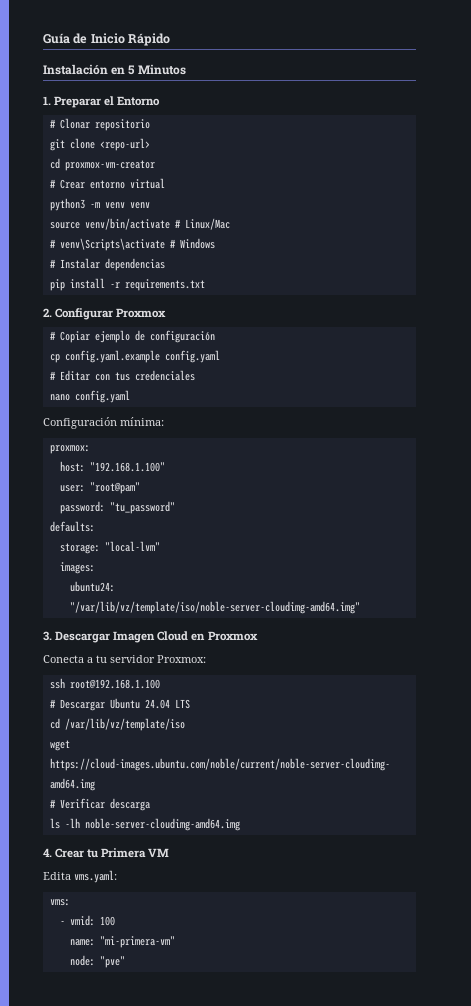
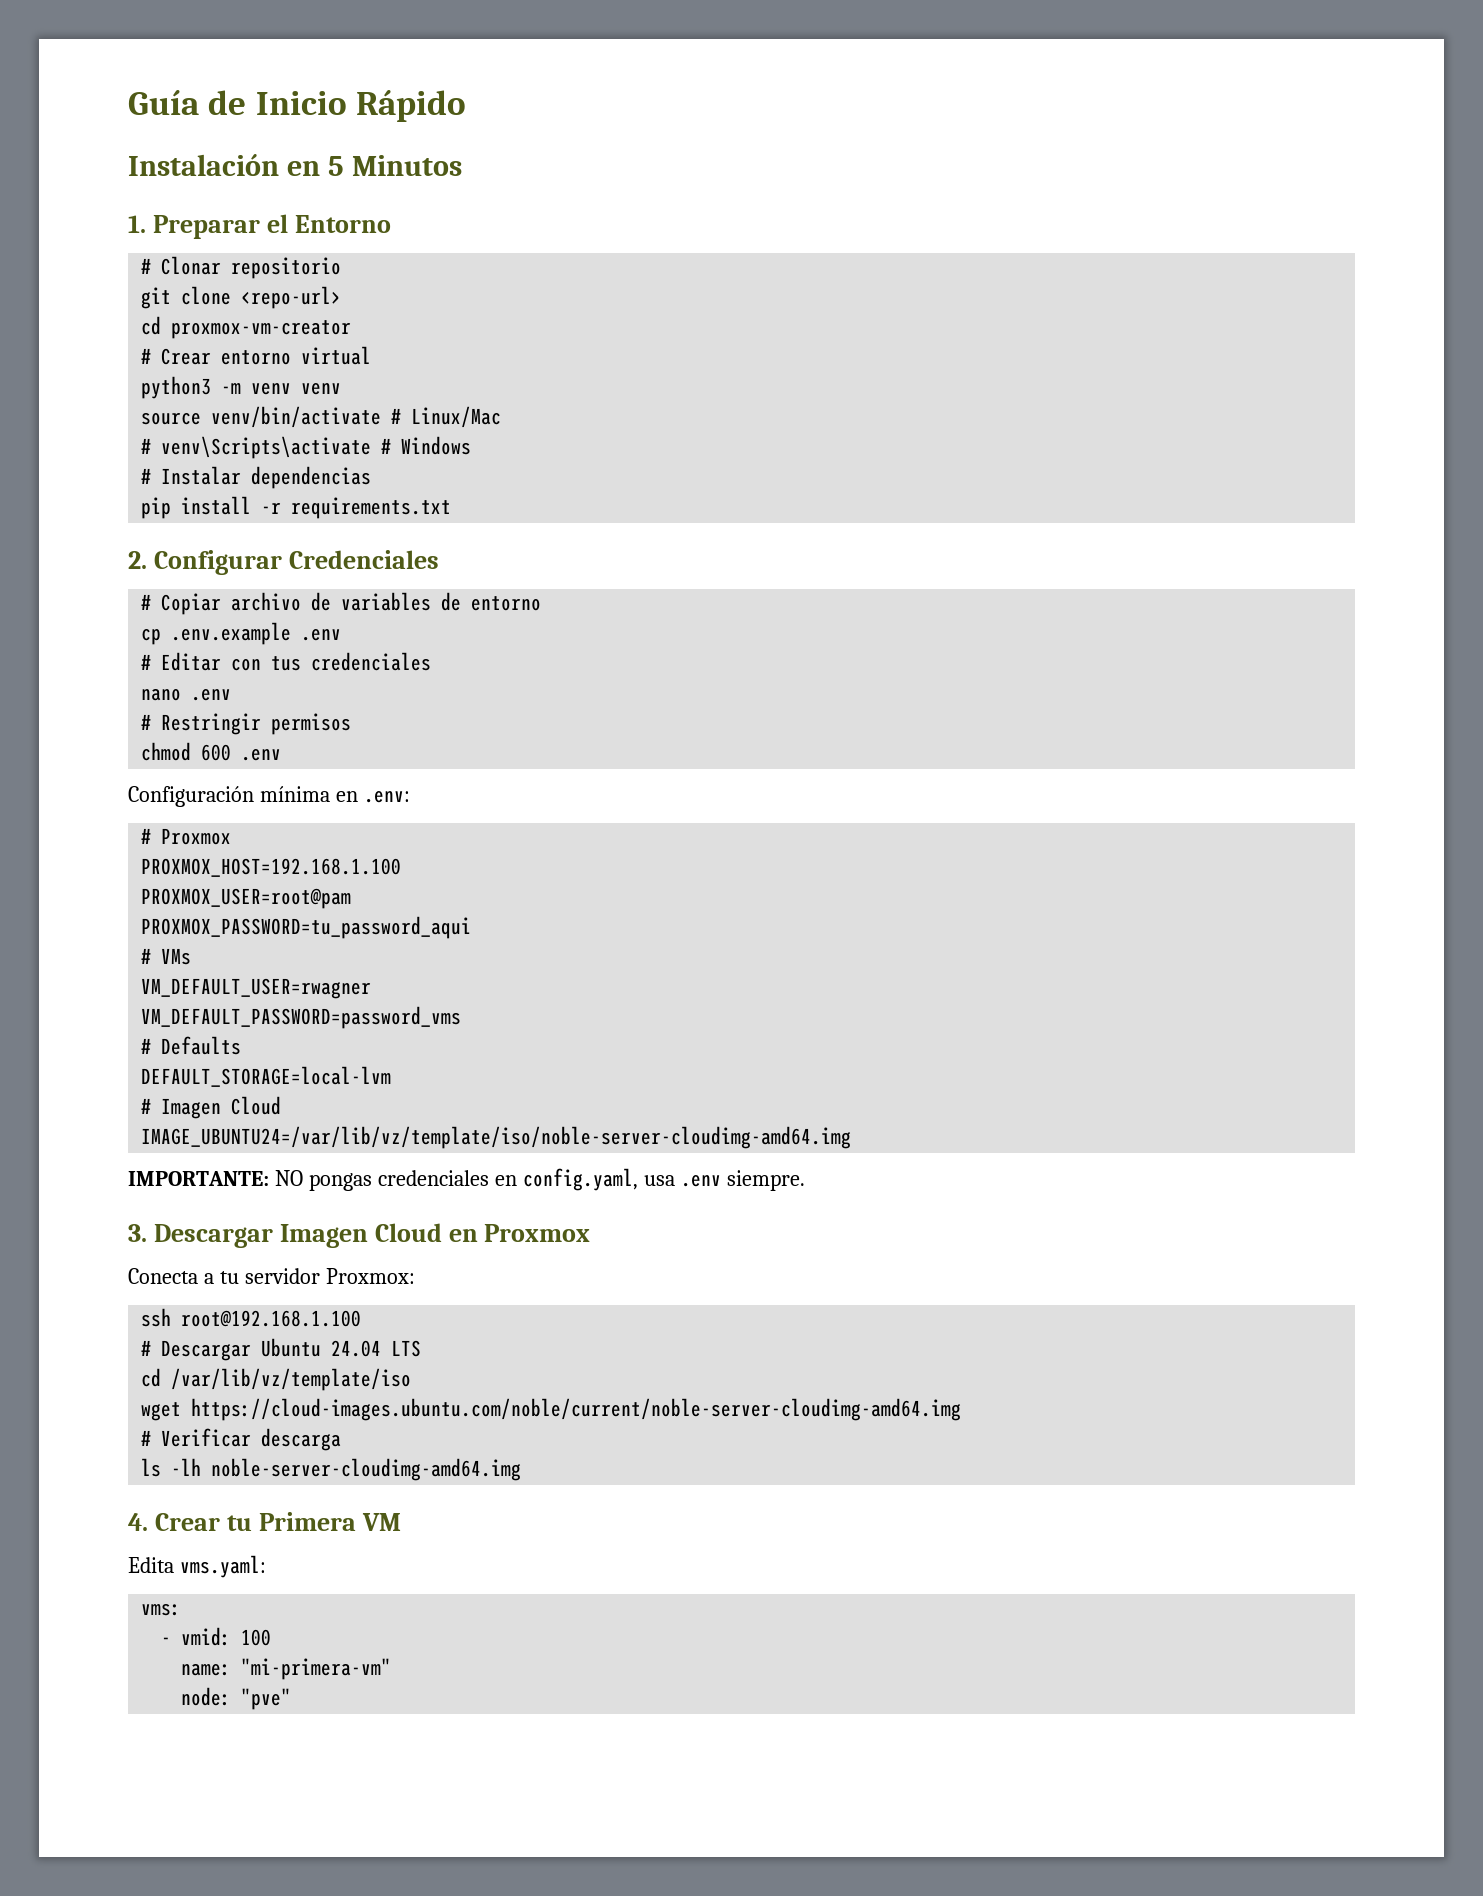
[116,308,167,318] Proxmox -> [288,550,439,569] Credenciales
[94,330,215,343] ejemplo de configuración -> [231,592,542,611] archivo de variables de entorno
[64,350,220,363] config.yaml.example config.yaml -> [171,622,342,645] .env.example .env
[74,390,130,403] [43,417,164,429] [49,445,90,454] [59,461,165,472] [59,482,140,494] [59,501,175,514] [49,521,95,532] [59,541,160,554] [59,562,95,574] [69,581,115,592] [69,601,360,614] config.yaml // Configuración mínima: // proxmox: // host: "192.168.1.100" // user: "root@pam" // password: "tu_password" // defaults: // storage: "local-lvm" // images: // ubuntu24: "/var/lib/vz/template/iso/noble-server-cloudimg-amd64.img" -> [191,688,232,701] [141,713,352,735] [141,742,282,761] [128,786,410,807] [141,828,232,845] [141,858,402,877] [141,888,352,909] [141,916,472,939] [141,948,192,965] [141,978,372,999] [141,1006,462,1029] [141,1036,242,1055] [141,1066,392,1087] [141,1096,282,1119] [141,1126,852,1149] [128,1168,805,1191] .env // # Restringir permisos // chmod 600 .env // Configuración mínima en .env: // # Proxmox // PROXMOX_HOST=192.168.1.100 // PROXMOX_USER=root@pam // PROXMOX_PASSWORD=tu_password_aqui // # VMs // VM_DEFAULT_USER=rwagner // VM_DEFAULT_PASSWORD=password_vms // # Defaults // DEFAULT_STORAGE=local-lvm // # Imagen Cloud // IMAGE_UBUNTU24=/var/lib/vz/template/iso/noble-server-cloudimg-amd64.img // IMPORTANTE: NO pongas credenciales en config.yaml, usa .env siempre.

